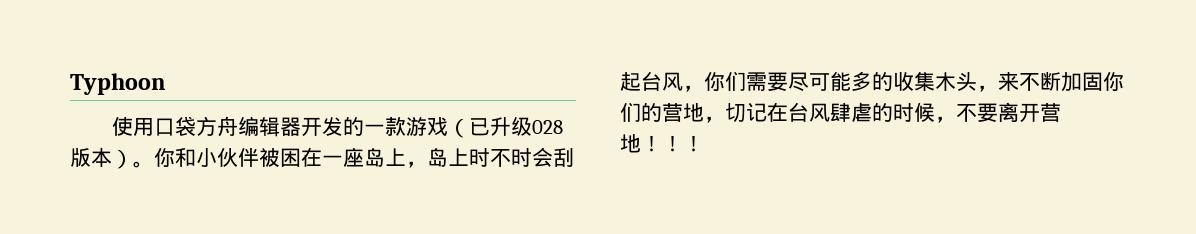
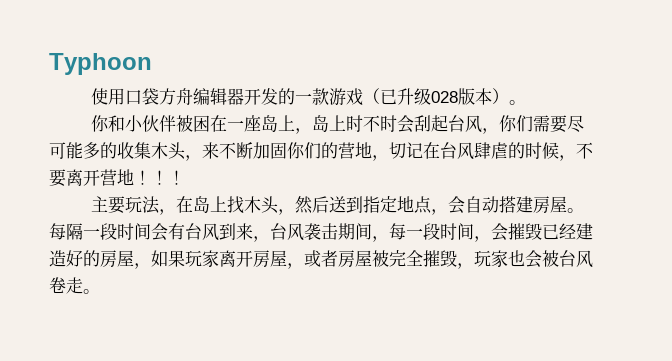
(154, 164) none -> (526, 102) //
(704, 143) none -> [90,196,584,215] [49,223,593,242] [49,250,593,269] [49,277,100,294] // 主要玩法，在岛上找木头，然后送到指定地点，会自动搭建房屋。每隔一段时间会有台风到来，台风袭击期间，每一段时间，会摧毁已经建造好的房屋，如果玩家离开房屋，或者房屋被完全摧毁，玩家也会被台风卷走。

